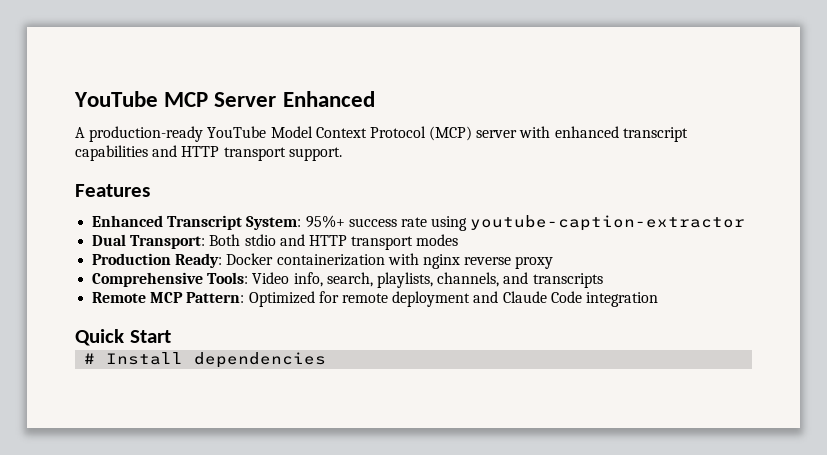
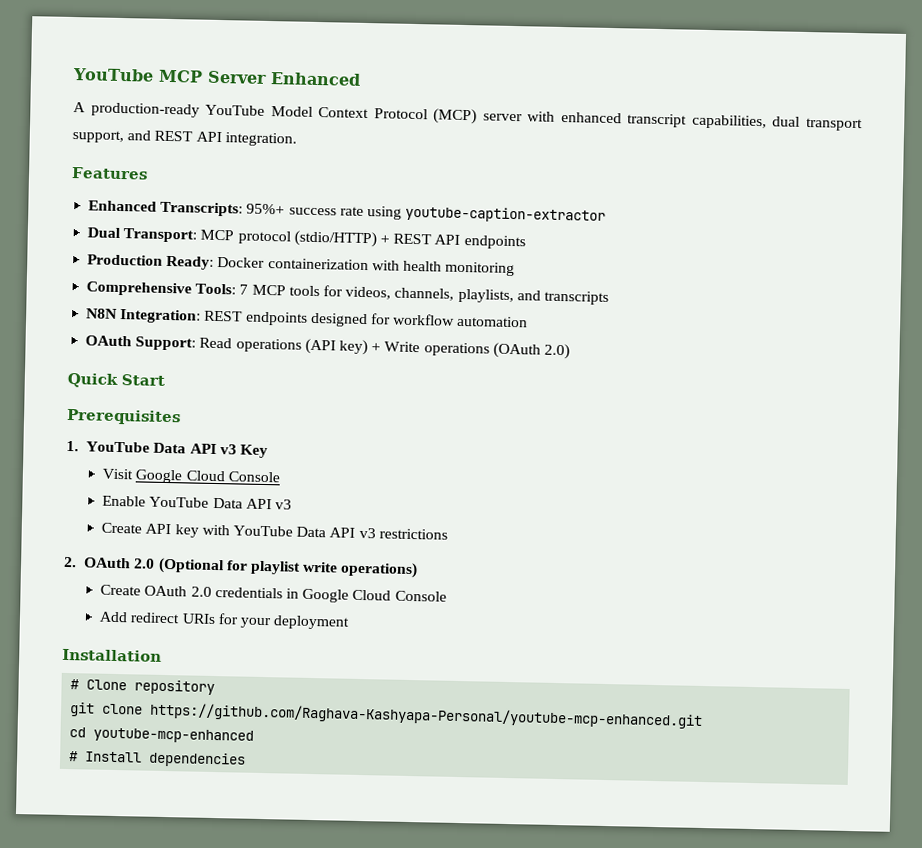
[75,145,342,161] capabilities and HTTP transport support. -> [691,114,864,132] [72,130,297,147] capabilities, dual transport support, and REST API integration.
[167,215,302,230] Transcript System: -> [160,201,244,217] Transcripts:
[209,234,459,250] Both stdio and HTTP transport modes -> [200,229,526,250] MCP protocol (stdio/HTTP) + REST API endpoints
[422,254,554,269] nginx reverse proxy -> [402,260,516,277] health monitoring
[252,272,603,288] [92,291,658,307] [75,329,171,346] Video info, search, playlists, channels, and transcripts // Remote MCP Pattern: Optimized for remote deployment and Claude Code integration // Quick Start -> [239,284,609,305] [86,308,529,328] [85,335,570,360] [67,372,165,388] [66,408,181,426] [66,440,268,459] [102,468,280,484] [102,495,293,510] [101,522,448,540] [63,556,419,579] [100,584,447,603] [99,611,351,630] [62,648,162,662] [70,679,216,696] [69,702,704,730] [69,727,255,744] 7 MCP tools for videos, channels, playlists, and transcripts // N8N Integration: REST endpoints designed for workflow automation // OAuth Support: Read operations (API key) + Write operations (OAuth 2.0) // Quick Start // Prerequisites // 1. YouTube Data API v3 Key // Visit Google Cloud Console // Enable YouTube Data API v3 // Create API key with YouTube Data API v3 restrictions // 2. OAuth 2.0 (Optional for playlist write operations) // Create OAuth 2.0 credentials in Google Cloud Console // Add redirect URIs for your deployment // Installation // # Clone repository // git clone https://github.com/Raghava-Kashyapa-Personal/youtube-mcp-enhanced.git // cd youtube-mcp-enhanced

